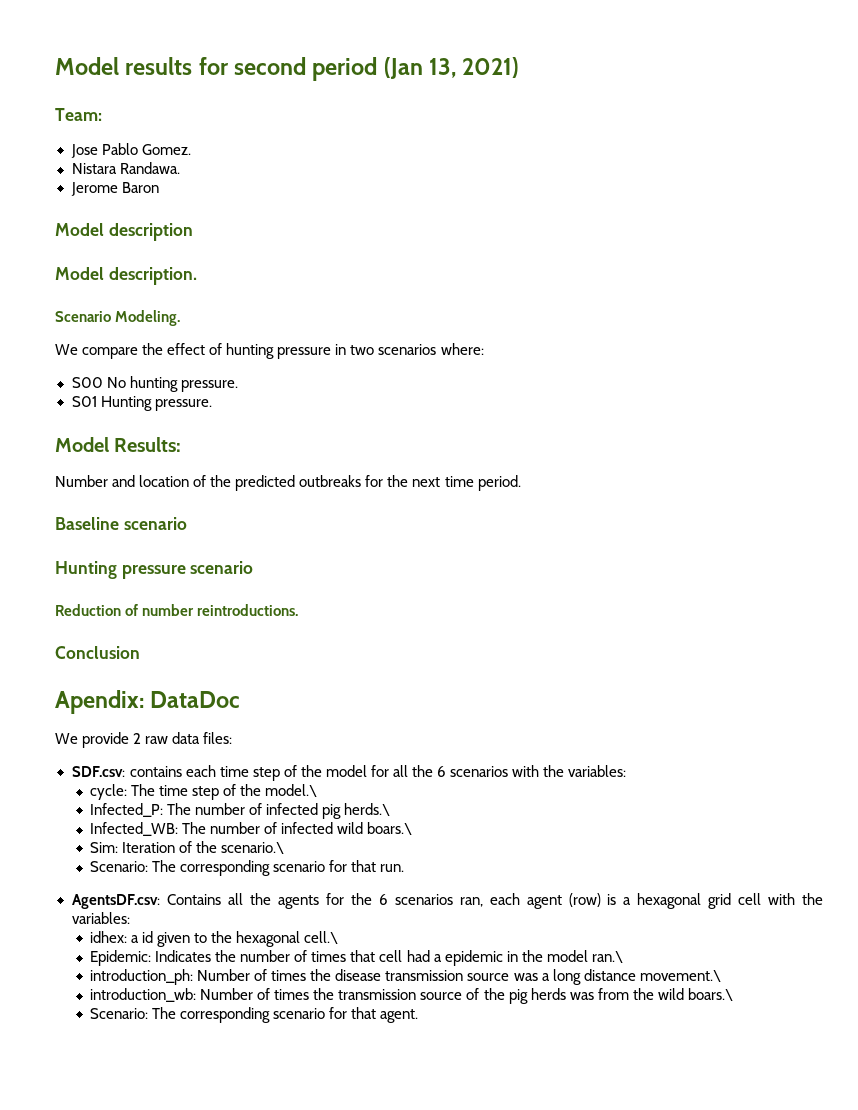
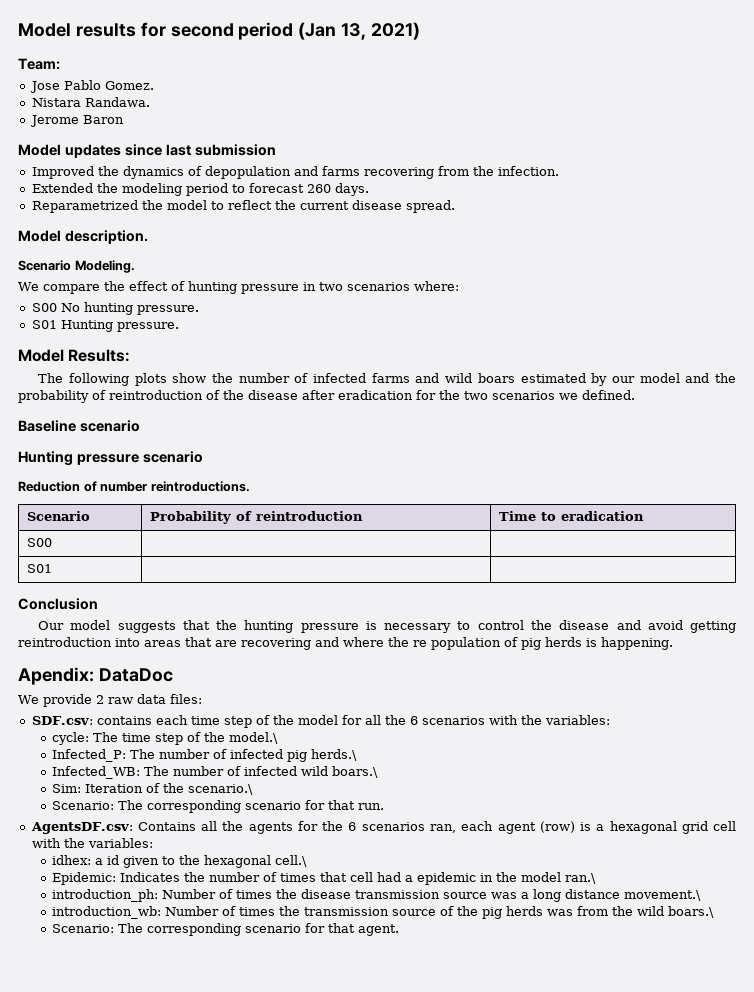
[108,223,193,241] description -> [64,144,276,158] [31,166,559,179] [31,183,369,196] [31,200,455,213] updates since last submission // Improved the dynamics of depopulation and farms recovering from the infection. // Extended the modeling period to forecast 260 days. // Reparametrized the model to reflect the current disease spread.
[55,475,521,491] Number and location of the predicted outbreaks for the next time period. -> [38,373,737,386] [18,390,635,403] The following plots show the number of infected farms and wild boars estimated by our model and the probability of reintroduction of the disease after eradication for the two scenarios we defined.
[55,646,140,659] // Conclusion -> [26,511,90,521] [149,511,363,524] [498,511,644,521] [26,538,52,547] [26,564,52,573] [18,598,98,610] [38,620,736,633] [18,637,673,650] // Scenario | Probability of reintroduction | Time to eradication // S00 | | // S01 | | // Conclusion // Our model suggests that the hunting pressure is necessary to control the disease and avoid getting reintroduction into areas that are recovering and where the re population of pig herds is happening.

